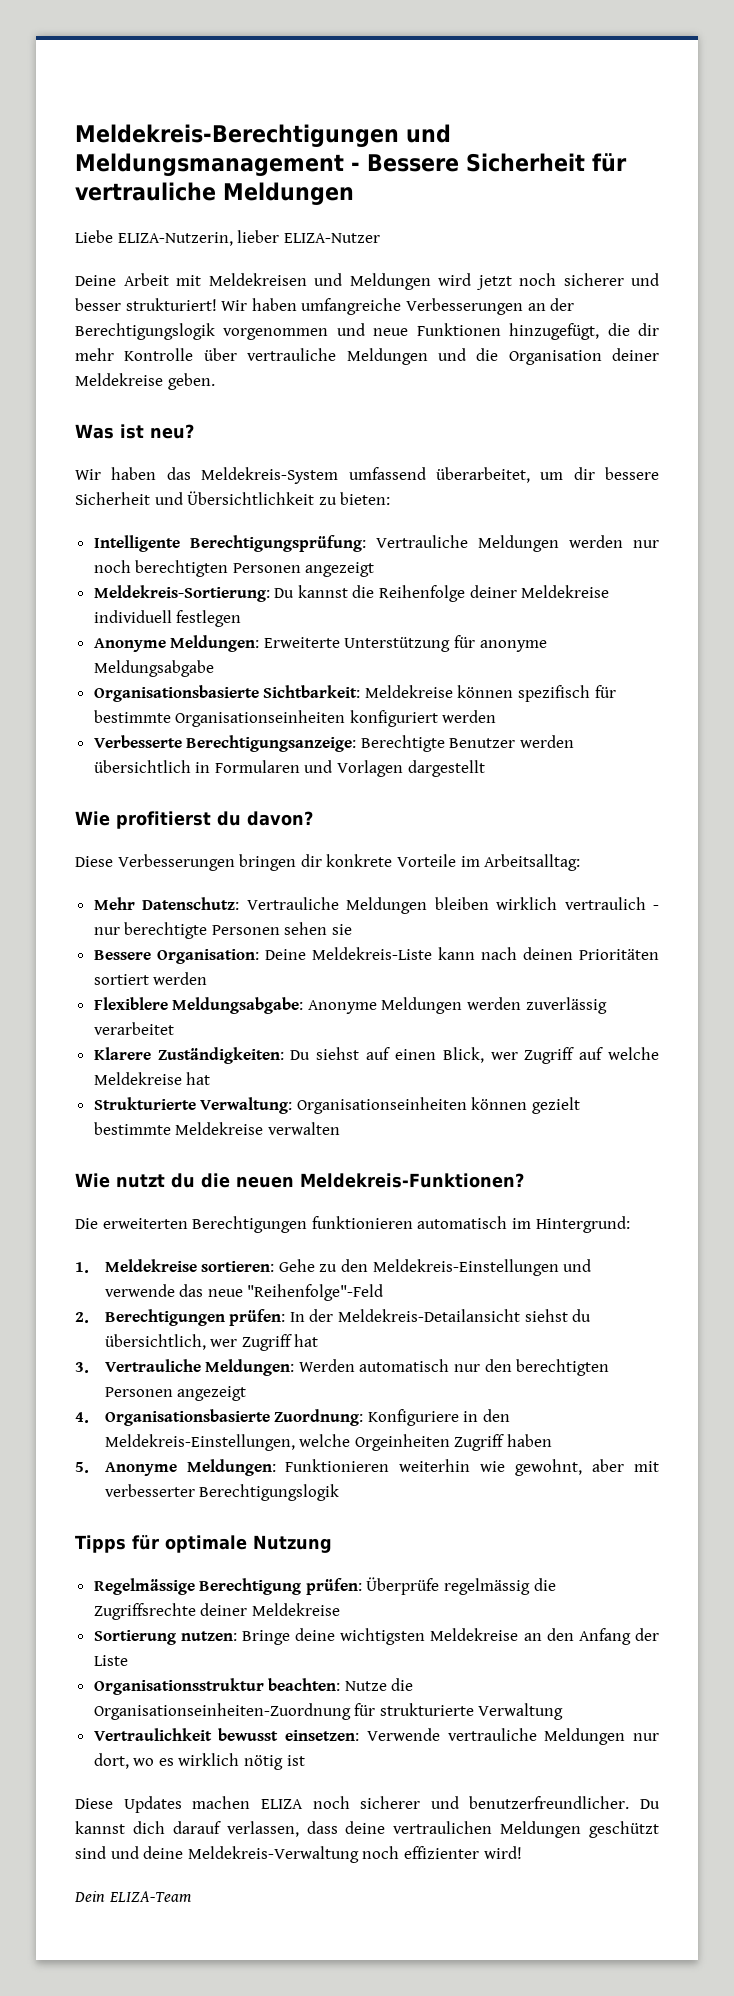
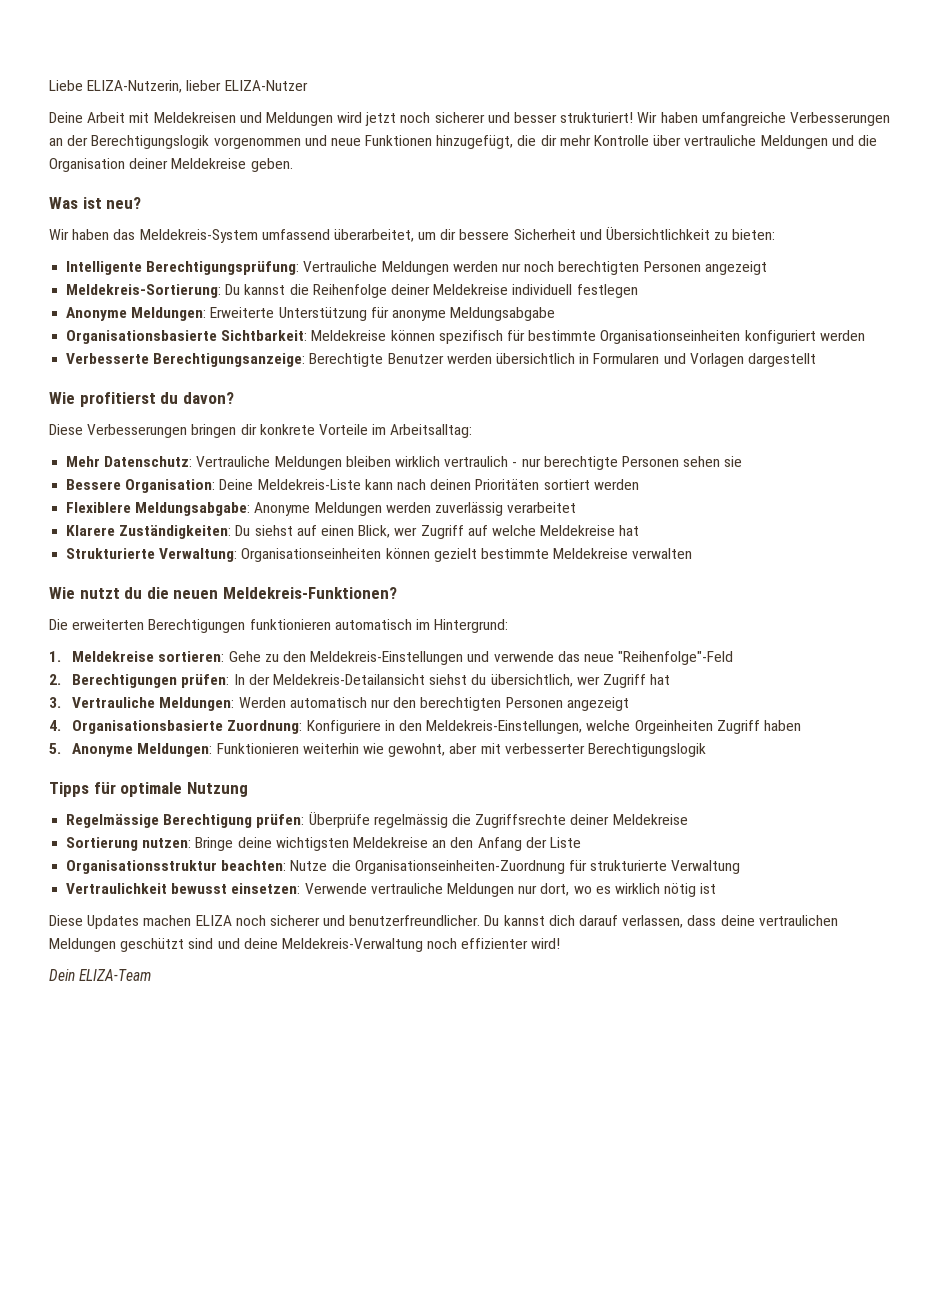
[75,124,451,147] [75,153,627,176] [75,182,354,205] Meldekreis-Berechtigungen und Meldungsmanagement - Bessere Sicherheit für vertrauliche Meldungen // -> (49, 85) none

